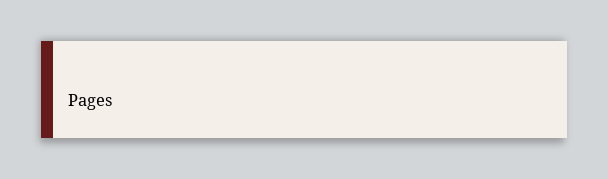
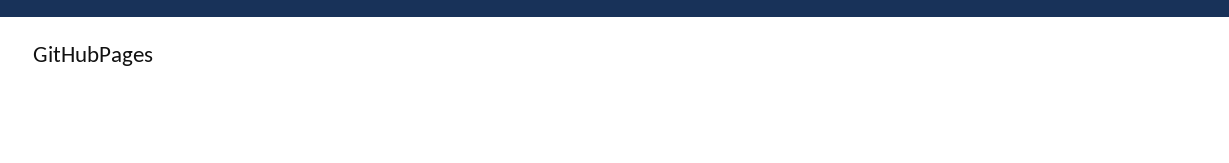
[68,94,112,110] Pages -> [33,46,153,66] GitHubPages

